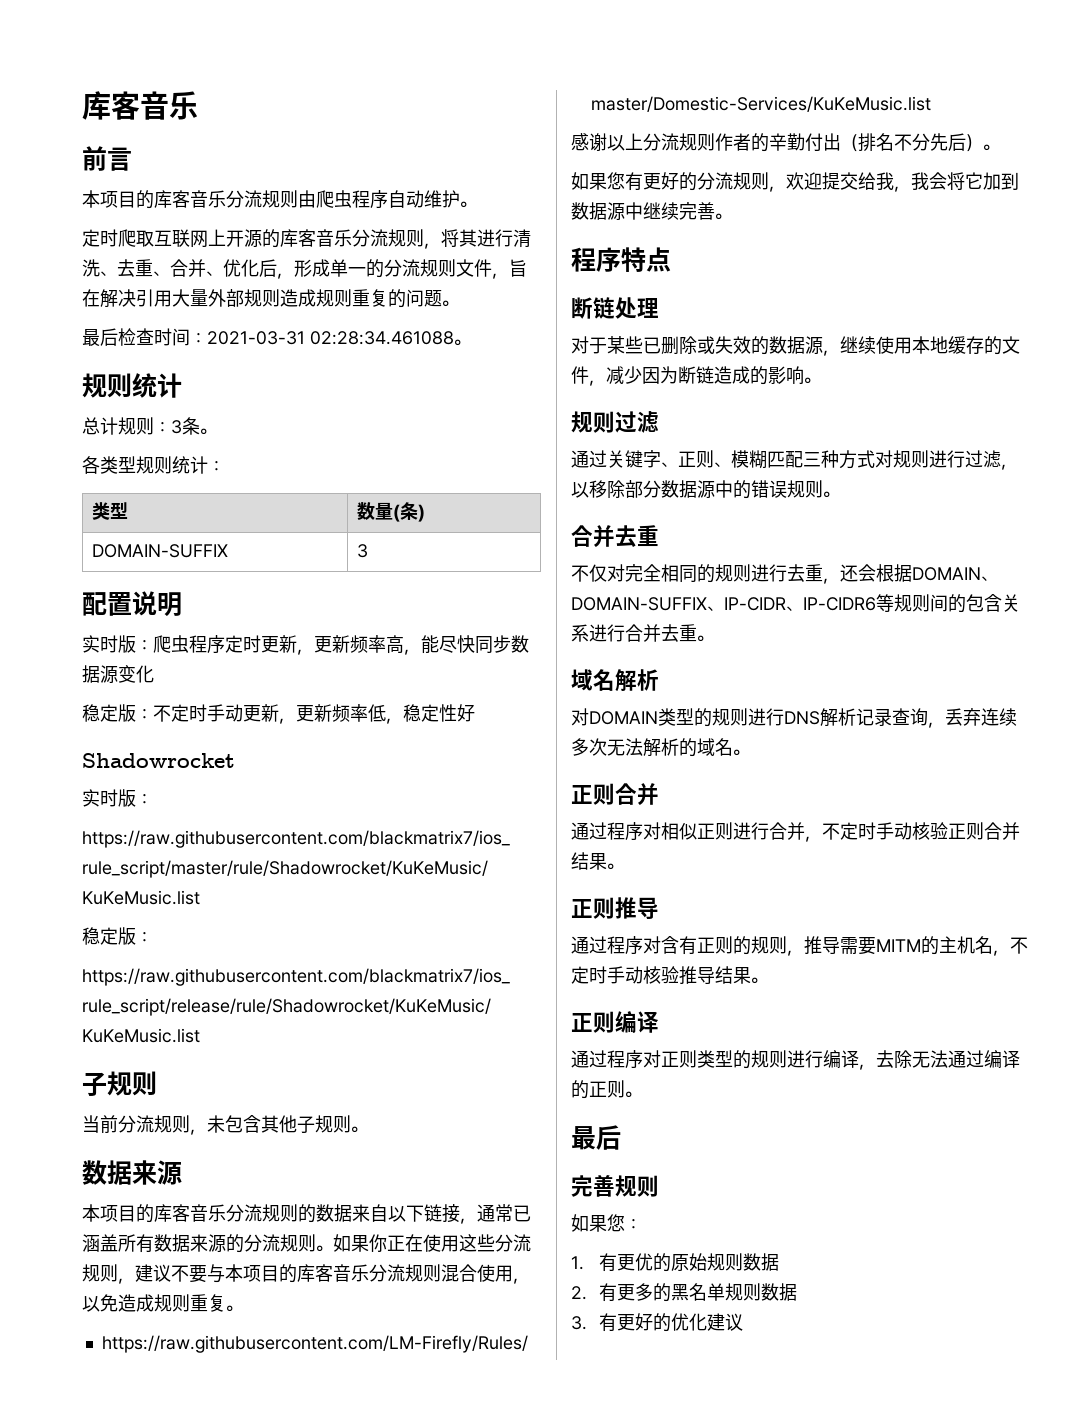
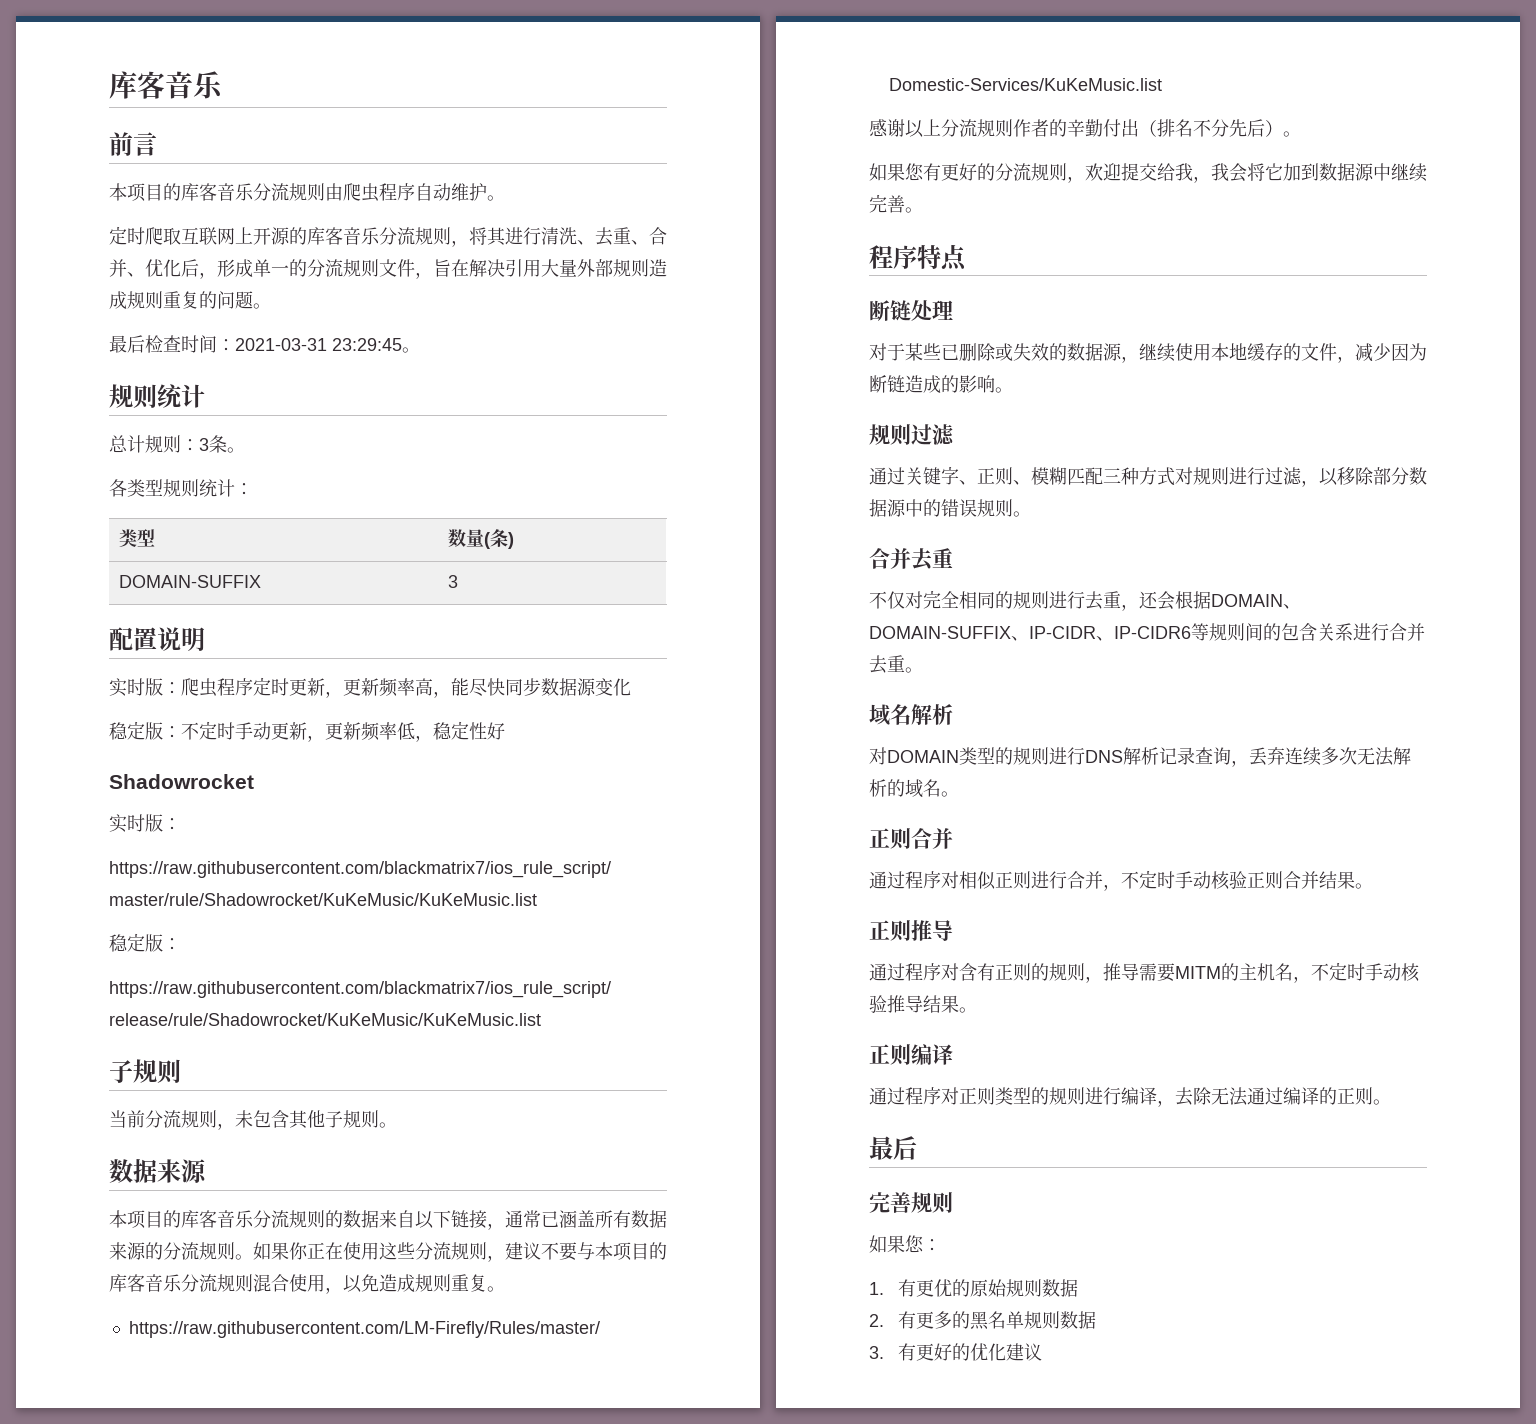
[310,331,454,345] 02:28:34.461088 -> [332,338,402,351] 23:29:45

